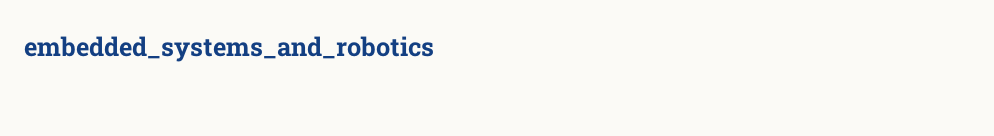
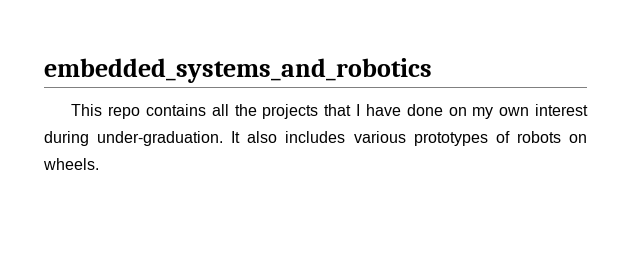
(434, 49) none -> [71,104,588,119] [44,131,587,146] [43,158,99,170] // This repo contains all the projects that I have done on my own interest during under-graduation. It also includes various prototypes of robots on wheels.

